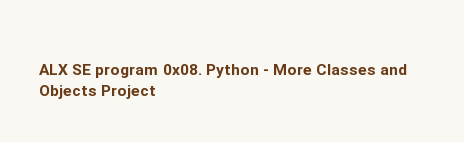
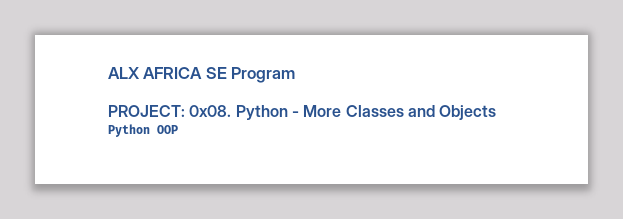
[72,64,159,78] SE program -> [143,67,296,83] [108,105,185,117] AFRICA SE Program // PROJECT:
[101,85,157,99] Project -> [108,124,178,137] Python OOP

